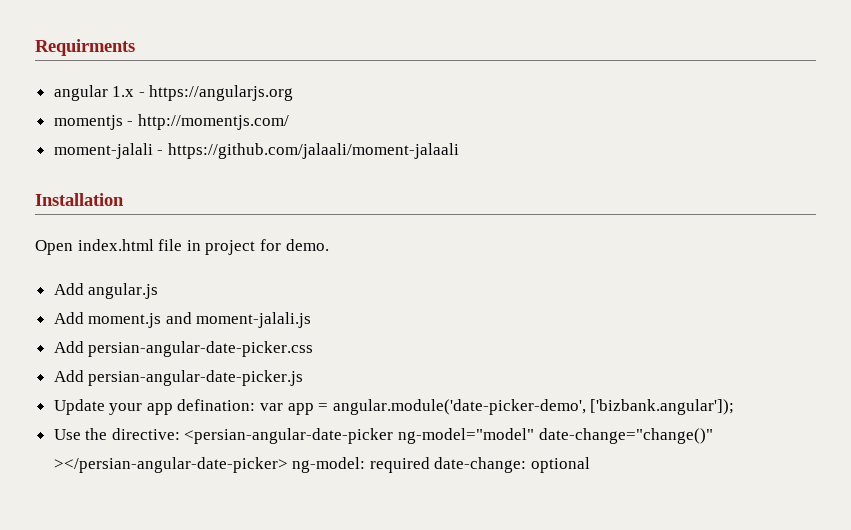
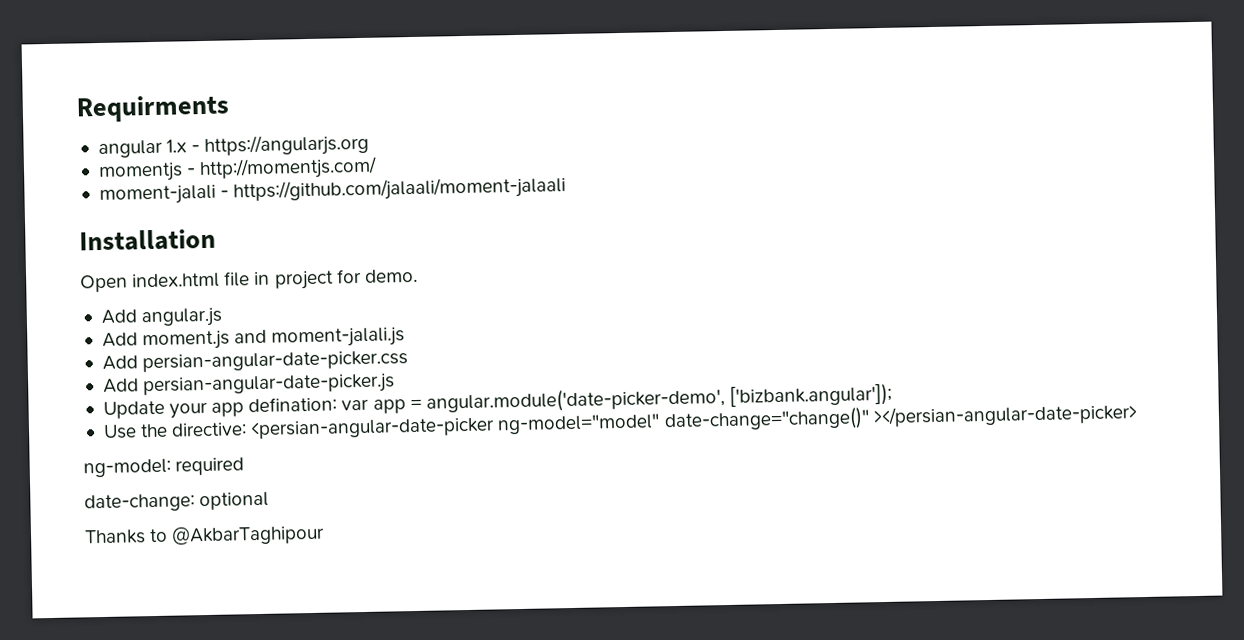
(288, 465) none -> (1138, 415) //
(430, 465) none -> (245, 466) //
(591, 465) none -> [84,523,326,546] // Thanks to @AkbarTaghipour

